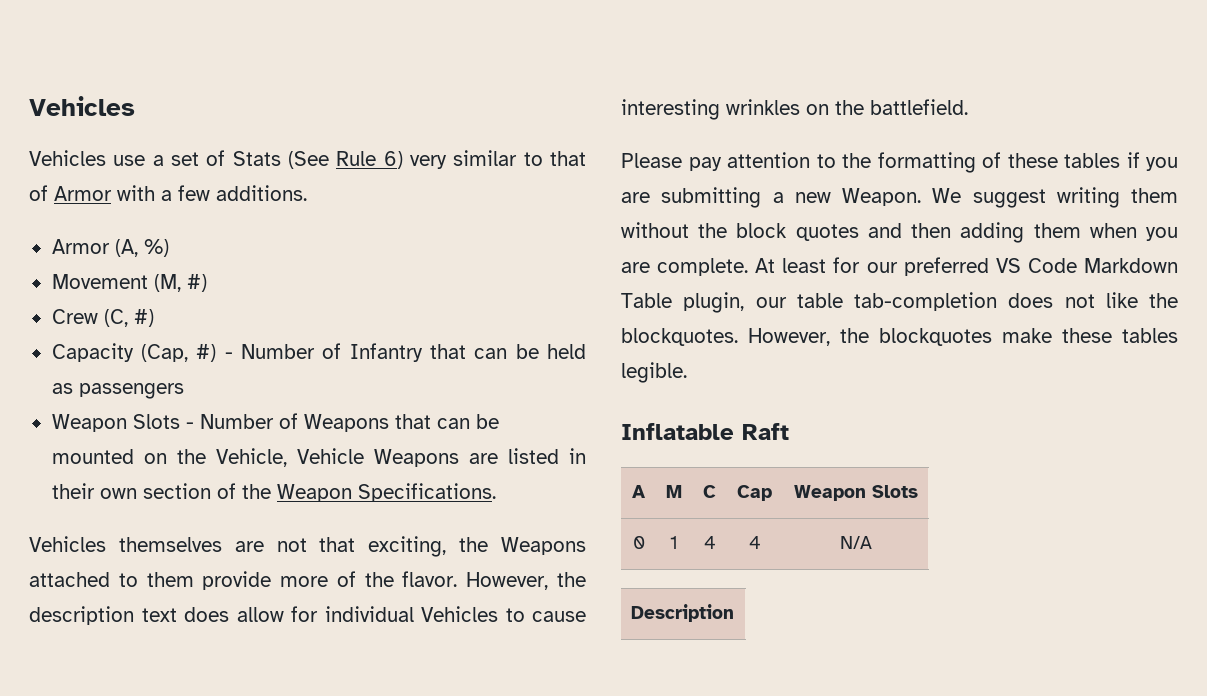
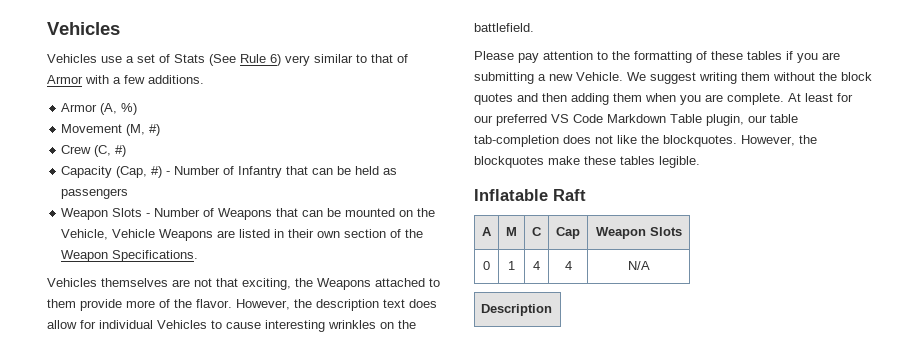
[842,188,921,206] Weapon. -> [576,72,623,81] Vehicle.

